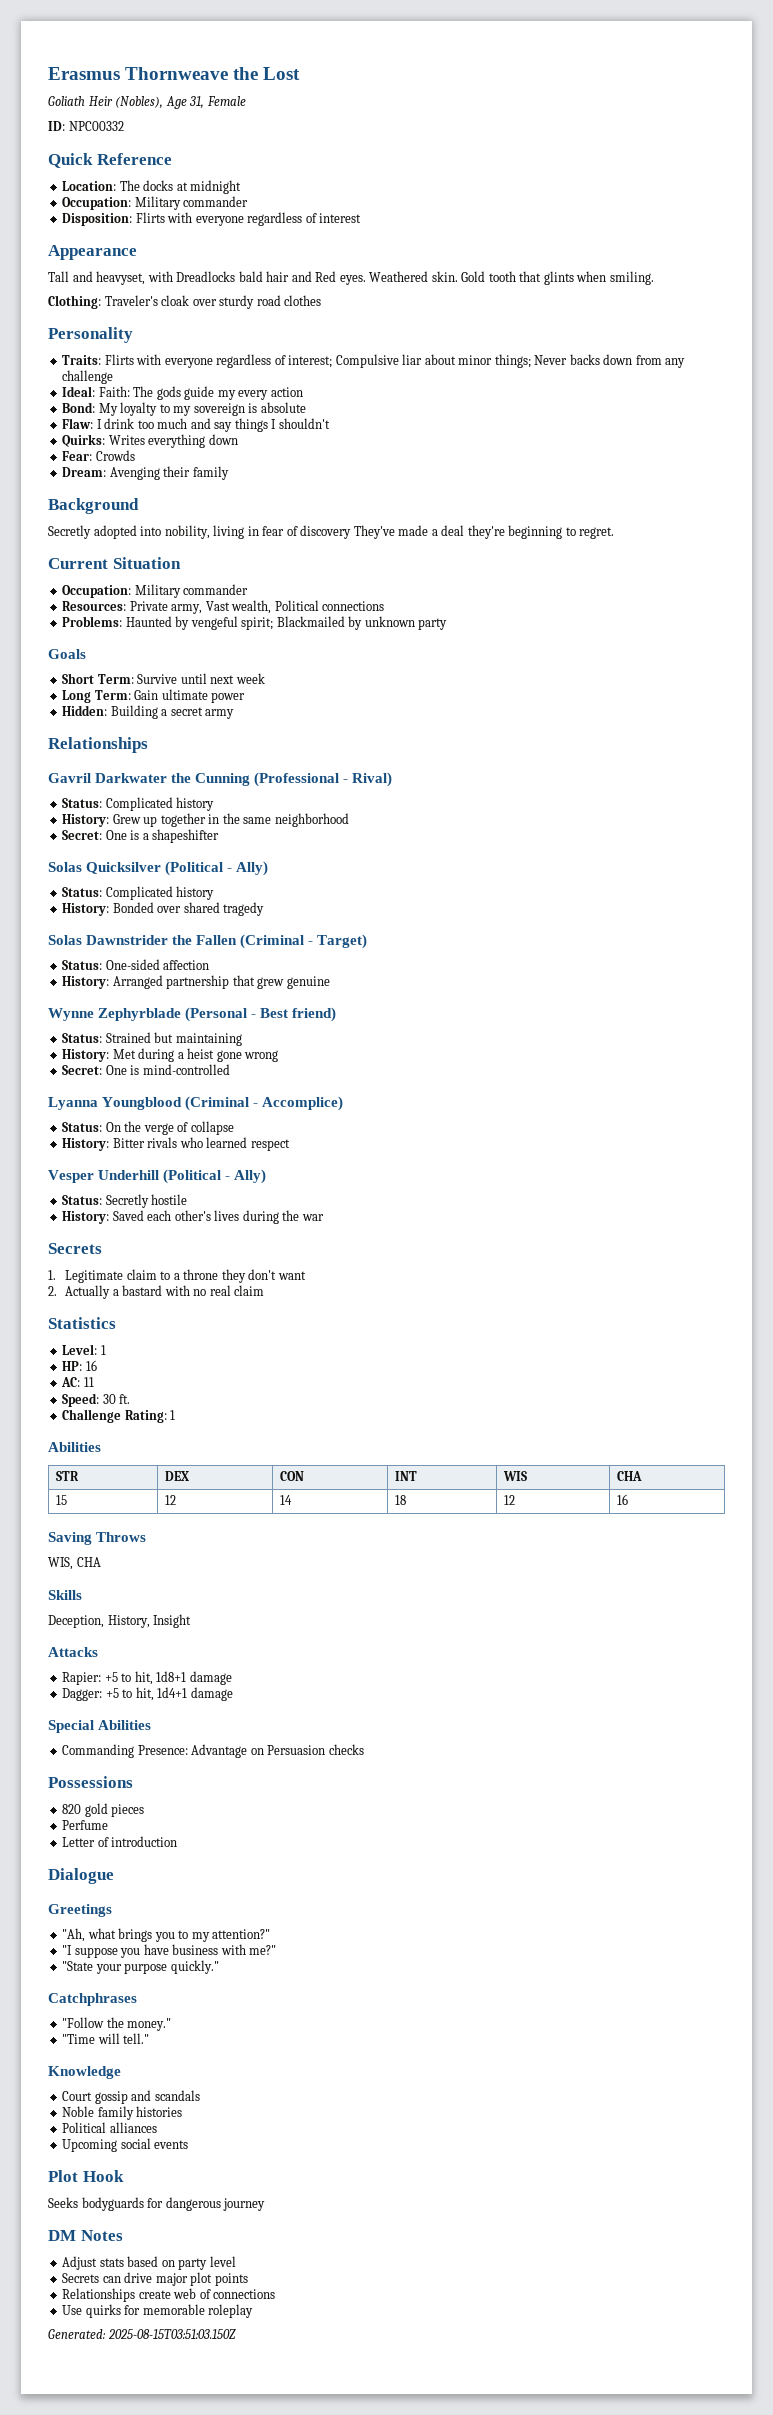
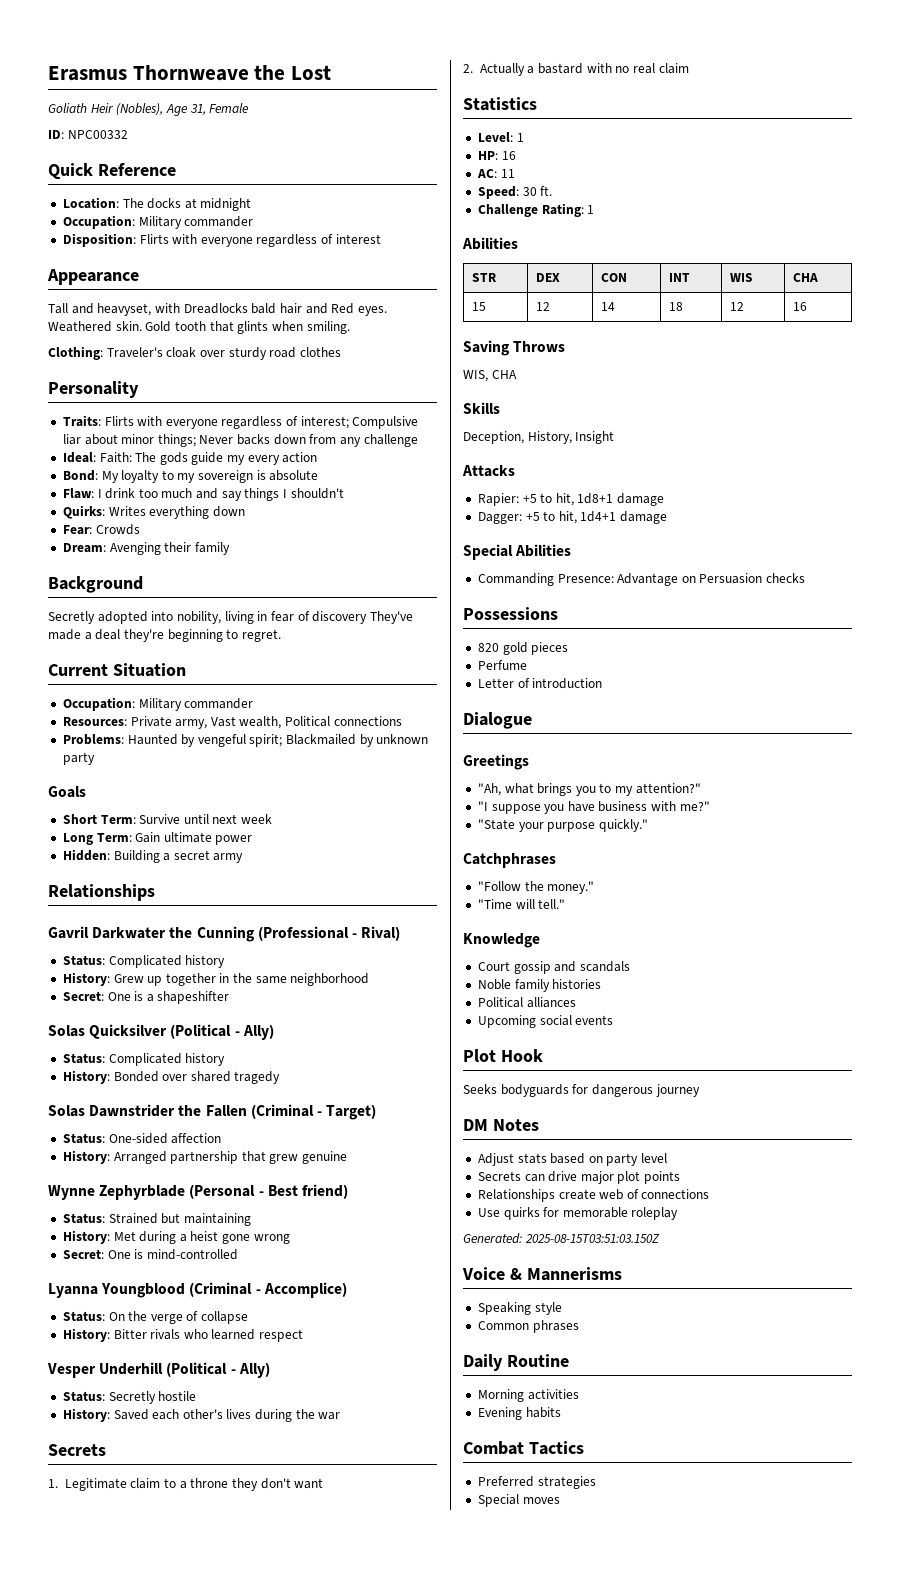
(236, 2334) none -> [462,1267,622,1281] [477,1302,562,1315] [477,1320,579,1333] [463,1354,569,1371] [477,1389,579,1402] [477,1407,561,1420] [463,1441,584,1455] [477,1476,596,1489] [477,1494,560,1507] // Voice & Mannerisms // Speaking style // Common phrases // Daily Routine // Morning activities // Evening habits // Combat Tactics // Preferred strategies // Special moves

